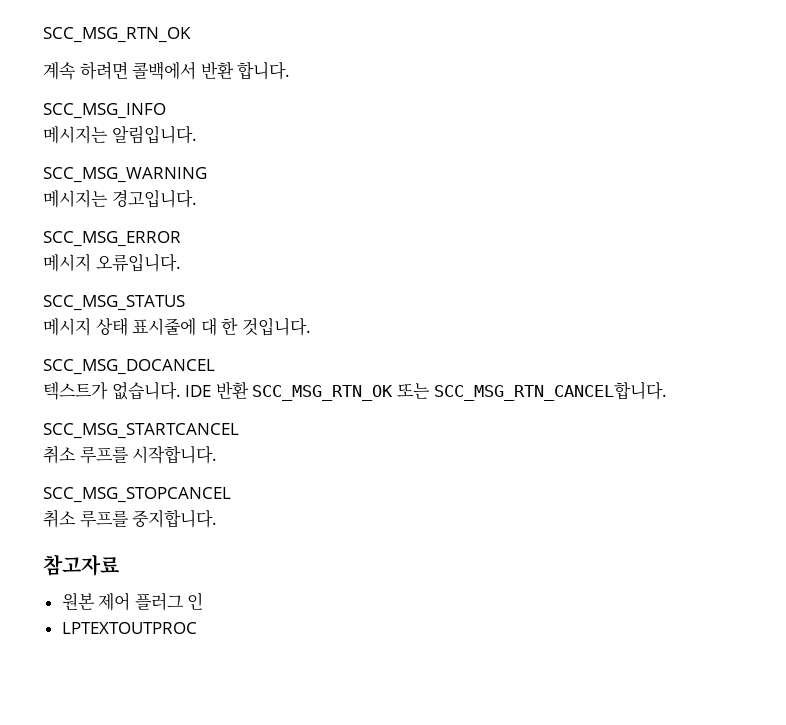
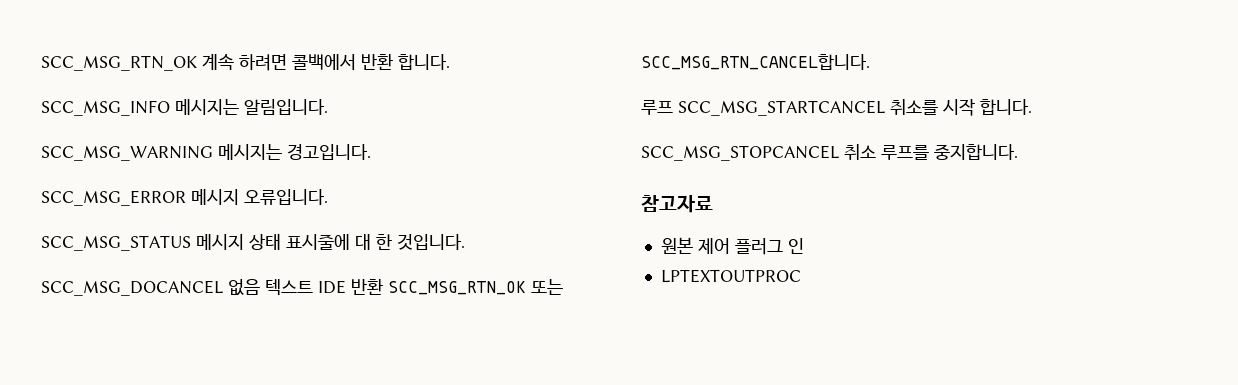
[43,27,191,43] SCC_MSG_RTN_OK // -> [41,55,197,71] SCC_MSG_RTN_OK
(166, 111) // -> (170, 108) none
(207, 175) // -> (213, 153) none
(181, 239) // -> (186, 198) none
(185, 303) // -> (191, 243) none
[43,382,181,400] // 텍스트가 없습니다. -> [228,279,313,296] 없음 텍스트
(667, 391) none -> [641,100,673,115] 루프
[43,445,218,464] // 취소 루프를 시작합니다. -> [890,98,1032,116] 취소를 시작 합니다.
(231, 495) // -> (839, 153) none

